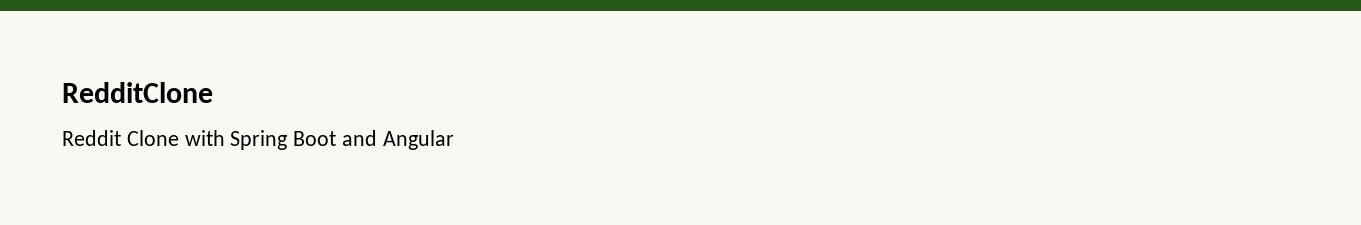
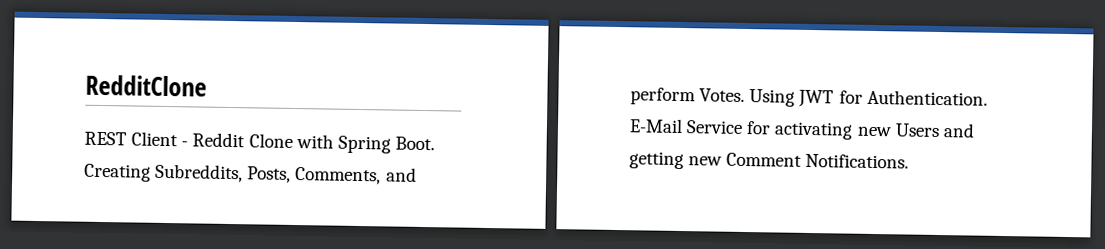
(213, 92) none -> [84,131,189,147] REST Client -
[293,130,454,150] Boot and Angular -> [394,136,435,151] [84,163,417,185] [630,87,988,108] [629,118,975,140] [629,151,910,170] Boot. Creating Subreddits, Posts, Comments, and perform Votes. Using JWT for Authentication. E-Mail Service for activating new Users and getting new Comment Notifications.

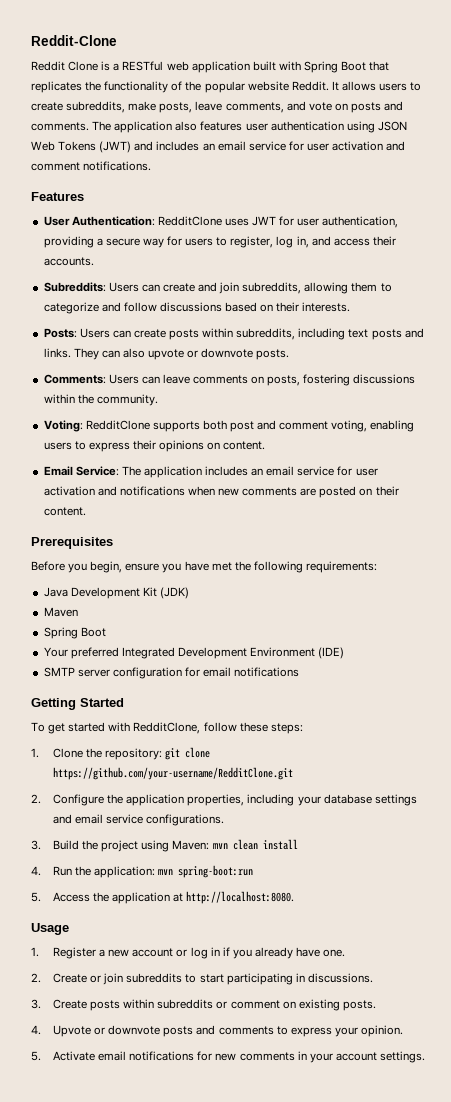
[85,74,207,97] [84,131,435,154] [84,163,417,185] [630,87,988,108] [629,118,975,140] [629,151,910,170] RedditClone // REST Client - Reddit Clone with Spring Boot. Creating Subreddits, Posts, Comments, and perform Votes. Using JWT for Authentication. E-Mail Service for activating new Users and getting new Comment Notifications. -> [31,35,117,46] [31,61,390,73] [31,81,422,93] [31,101,404,113] [31,121,407,133] [31,141,406,153] [31,161,152,171] [31,192,84,201] [43,216,399,228] [43,236,396,248] [43,257,94,266] [43,282,392,294] [43,302,351,314] [43,328,424,340] [43,348,290,360] [43,374,416,386] [43,394,158,406] [43,420,415,432] [43,440,266,452] [43,466,378,478] [43,486,399,498] [43,507,86,516] [31,537,113,549] [31,561,377,573] [43,587,189,599] [43,607,78,617] [43,627,106,639] [43,647,345,659] [43,667,300,679] [31,698,124,710] [31,722,303,734] [31,747,211,760] [53,767,294,780] [31,794,417,806] [53,814,225,826] [31,839,298,852] [31,865,254,878] [31,891,295,904] [31,923,69,935] [31,947,346,959] [31,973,373,985] [31,999,376,1011] [31,1025,403,1037] [31,1051,425,1063] Reddit-Clone // Reddit Clone is a RESTful web application built with Spring Boot that replicates the functionality of the popular website Reddit. It allows users to create subreddits, make posts, leave comments, and vote on posts and comments. The application also features user authentication using JSON Web Tokens (JWT) and includes an email service for user activation and comment notifications. // Features // User Authentication: RedditClone uses JWT for user authentication, providing a secure way for users to register, log in, and access their accounts. // Subreddits: Users can create and join subreddits, allowing them to categorize and follow discussions based on their interests. // Posts: Users can create posts within subreddits, including text posts and links. They can also upvote or downvote posts. // Comments: Users can leave comments on posts, fostering discussions within the community. // Voting: RedditClone supports both post and comment voting, enabling users to express their opinions on content. // Email Service: The application includes an email service for user activation and notifications when new comments are posted on their content. // Prerequisites // Before you begin, ensure you have met the following requirements: // Java Development Kit (JDK) // Maven // Spring Boot // Your preferred Integrated Development Environment (IDE) // SMTP server configuration for email notifications // Getting Started // To get started with RedditClone, follow these steps: // 1. Clone the repository: git clone https://github.com/your-username/RedditClone.git // 2. Configure the application properties, including your database settings and email service configurations. // 3. Build the project using Maven: mvn clean install // 4. Run the application: mvn spring-boot:run // 5. Access the application at http://localhost:8080. // Usage // 1. Register a new account or log in if you already have one. // 2. Create or join subreddits to start participating in discussions. // 3. Create posts within subreddits or comment on existing posts. // 4. Upvote or downvote posts and comments to express your opinion. // 5. Activate email notifications for new comments in your account settings.

